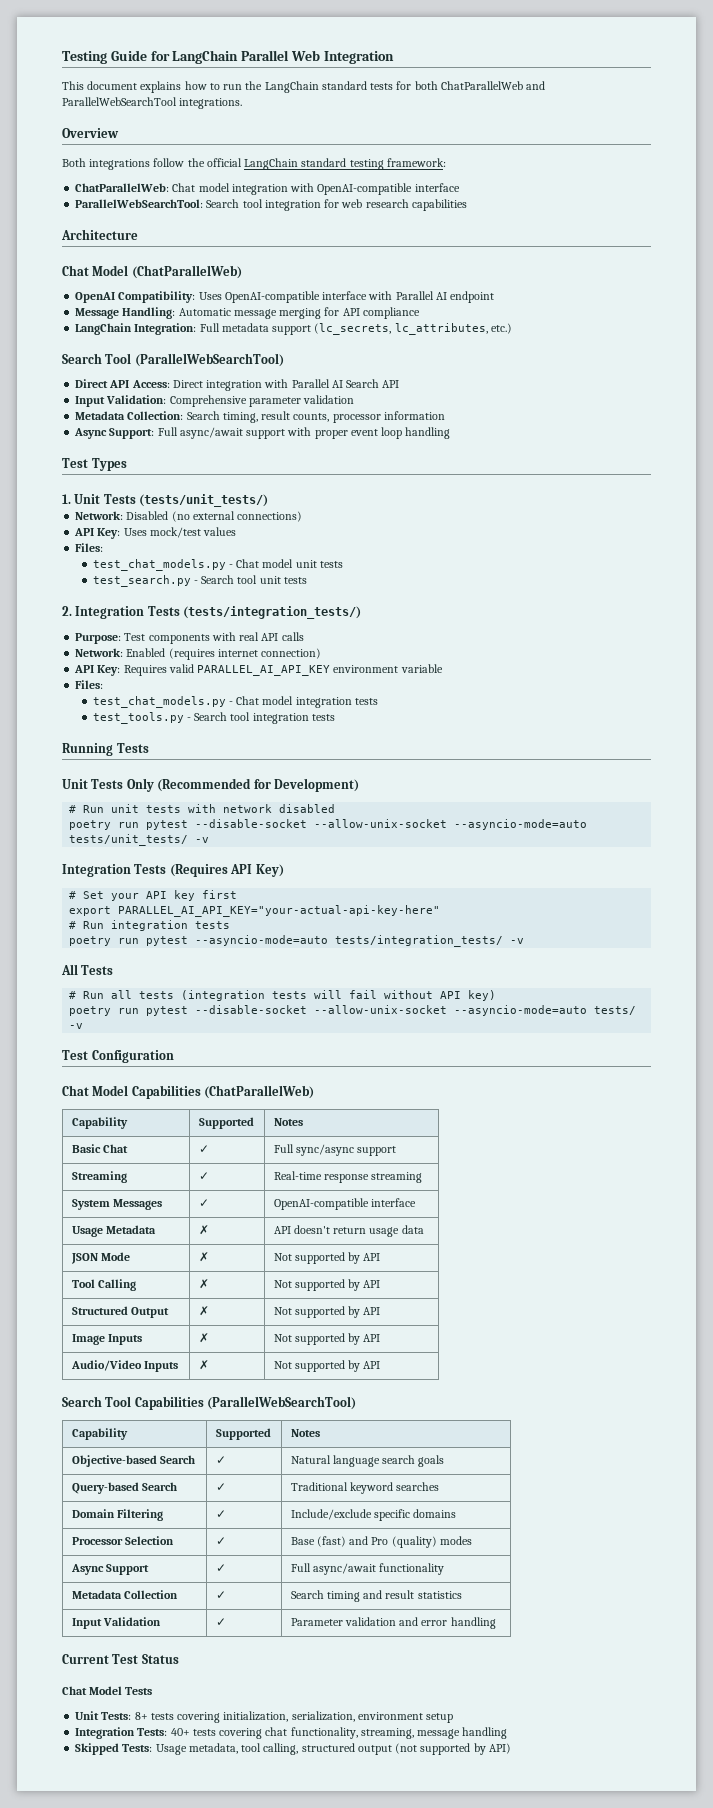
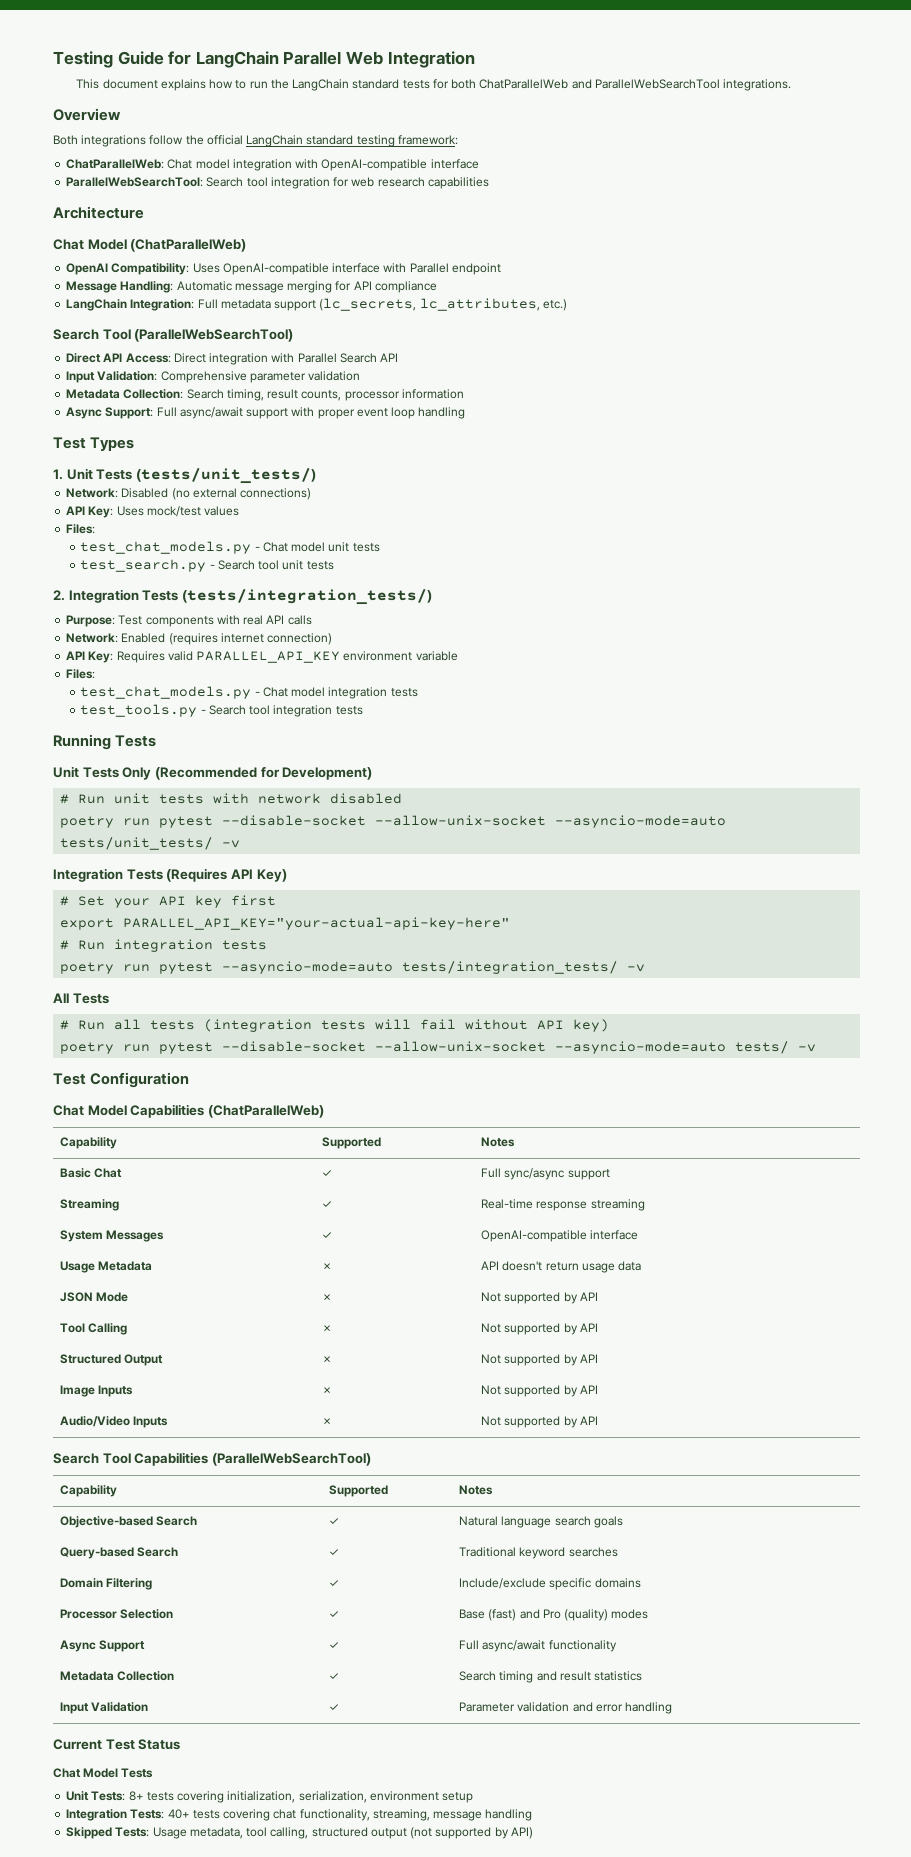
[435,292,447,300] AI -> (449, 268) none
[331,380,343,388] AI -> (337, 358) none
[197,665,331,676] PARALLEL_AI_API_KEY -> [196,651,341,663] PARALLEL_API_KEY
[118,905,441,917] PARALLEL_AI_API_KEY="your-actual-api-key-here" -> [123,917,511,930] PARALLEL_API_KEY="your-actual-api-key-here"

